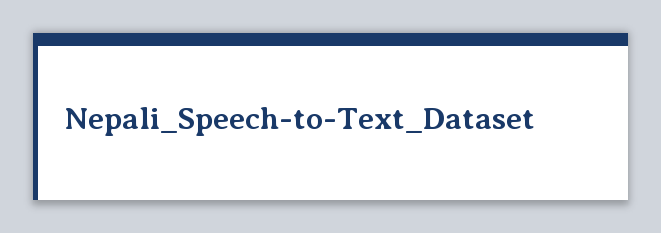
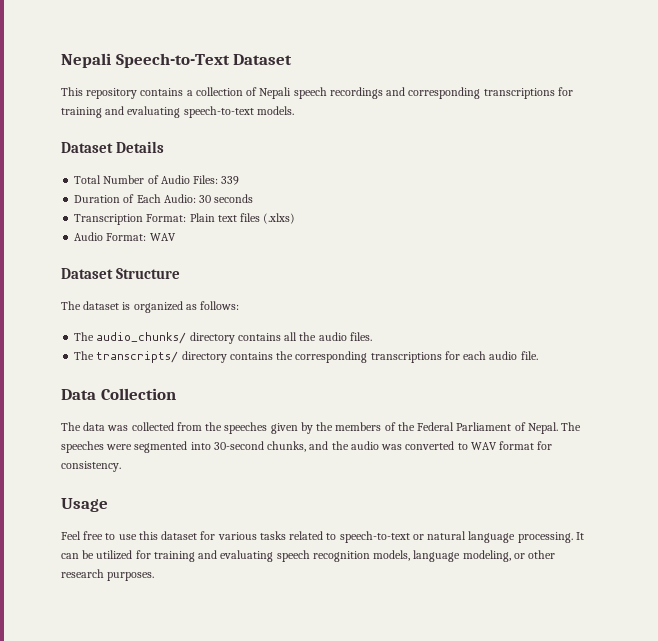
[64,107,535,136] Nepali_Speech-to-Text_Dataset -> [61,53,293,68] [61,87,573,99] [61,106,294,118] [61,141,165,153] [74,175,240,185] [74,194,254,203] [74,213,296,225] [74,232,176,241] [61,268,181,279] [61,301,240,313] [74,332,372,344] [74,351,538,363] [61,388,176,400] [61,422,582,434] [61,441,553,453] [61,461,121,472] [61,498,108,512] [61,531,584,543] [61,550,556,562] [61,569,155,581] Nepali Speech-to-Text Dataset // This repository contains a collection of Nepali speech recordings and corresponding transcriptions for training and evaluating speech-to-text models. // Dataset Details // Total Number of Audio Files: 339 // Duration of Each Audio: 30 seconds // Transcription Format: Plain text files (.xlxs) // Audio Format: WAV // Dataset Structure // The dataset is organized as follows: // The audio_chunks/ directory contains all the audio files. // The transcripts/ directory contains the corresponding transcriptions for each audio file. // Data Collection // The data was collected from the speeches given by the members of the Federal Parliament of Nepal. The speeches were segmented into 30-second chunks, and the audio was converted to WAV format for consistency. // Usage // Feel free to use this dataset for various tasks related to speech-to-text or natural language processing. It can be utilized for training and evaluating speech recognition models, language modeling, or other research purposes.

